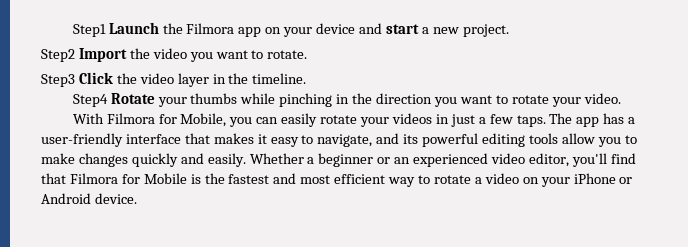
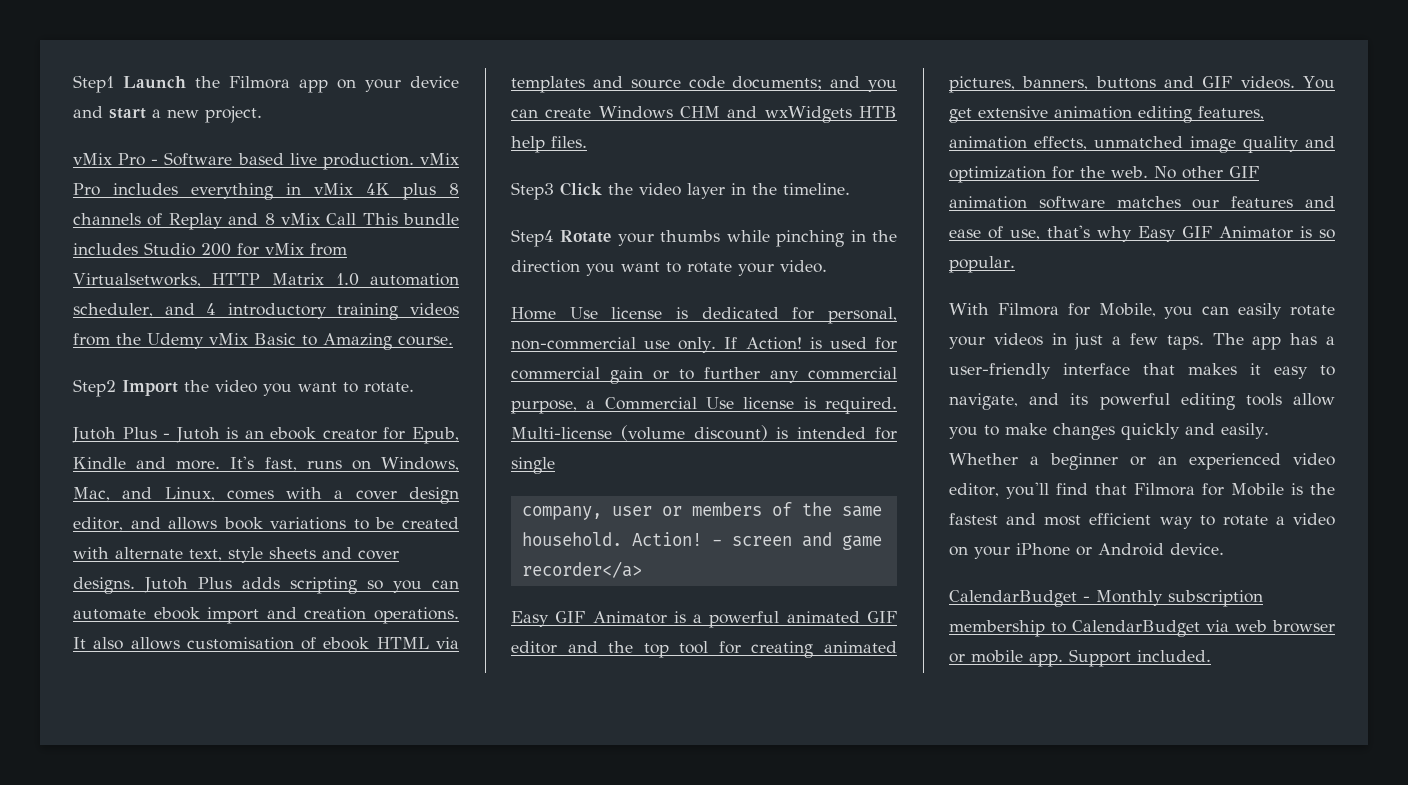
(509, 30) none -> [73,152,459,170] [73,183,459,200] [73,213,459,230] [73,242,347,256] [73,273,459,287] [73,303,459,320] [73,333,453,350] // vMix Pro - Software based live production. vMix Pro includes everything in vMix 4K plus 8 channels of Replay and 8 vMix Call This bundle includes Studio 200 for vMix from Virtualsetworks, HTTP Matrix 1.0 automation scheduler, and 4 introductory training videos from the Udemy vMix Basic to Amazing course.
(308, 54) none -> [72,427,459,444] [73,456,459,471] [73,487,459,504] [73,517,459,531] [73,547,399,563] [73,577,459,594] [73,607,459,624] [73,637,459,650] [511,76,897,93] [511,106,897,123] [511,136,587,153] // Jutoh Plus - Jutoh is an ebook creator for Epub, Kindle and more. It's fast, runs on Windows, Mac, and Linux, comes with a cover design editor, and allows book variations to be created with alternate text, style sheets and cover designs. Jutoh Plus adds scripting so you can automate ebook import and creation operations. It also allows customisation of ebook HTML via templates and source code documents; and you can create Windows CHM and wxWidgets HTB help files.
(621, 98) none -> [511,307,897,324] [511,337,897,353] [511,367,897,384] [511,397,897,414] [511,425,897,441] [511,457,555,474] [521,502,882,520] [521,532,882,550] [521,561,642,578] [511,611,897,628] [511,641,897,658] [949,76,1336,93] [949,106,1264,123] [949,136,1335,153] [949,166,1259,183] [949,196,1335,209] [949,225,1335,242] [949,256,1015,273] // Home Use license is dedicated for personal, non-commercial use only. If Action! is used for commercial gain or to further any commercial purpose, a Commercial Use license is required. Multi-license (volume discount) is intended for single // company, user or members of the same household. Action! - screen and game recorder</a> // Easy GIF Animator is a powerful animated GIF editor and the top tool for creating animated pictures, banners, buttons and GIF videos. You get extensive animation editing features, animation effects, unmatched image quality and optimization for the web. No other GIF animation software matches our features and ease of use, that's why Easy GIF Animator is so popular.
(137, 198) none -> [949,590,1263,607] [949,620,1335,637] [949,649,1211,667] // CalendarBudget - Monthly subscription membership to CalendarBudget via web browser or mobile app. Support included.

